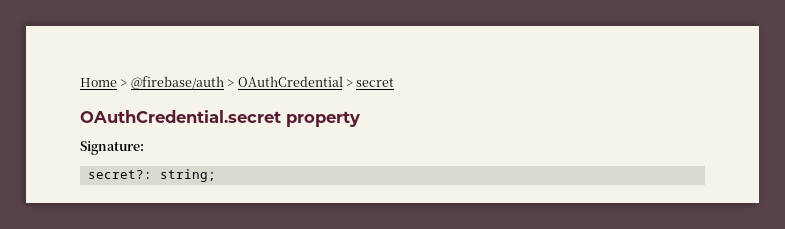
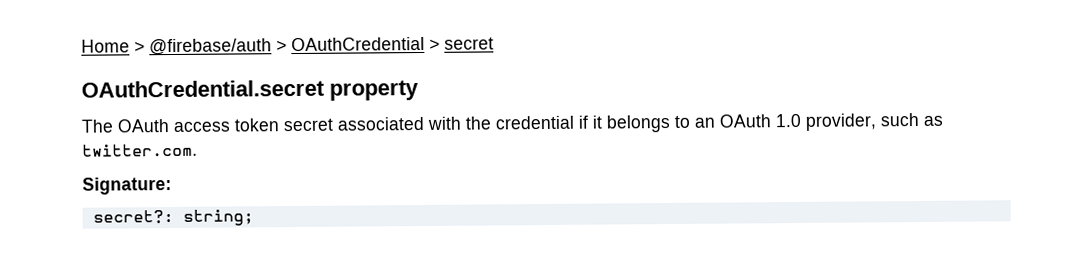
(360, 119) none -> [81,113,943,133] [82,143,198,157] // The OAuth access token secret associated with the credential if it belongs to an OAuth 1.0 provider, such as twitter.com.

